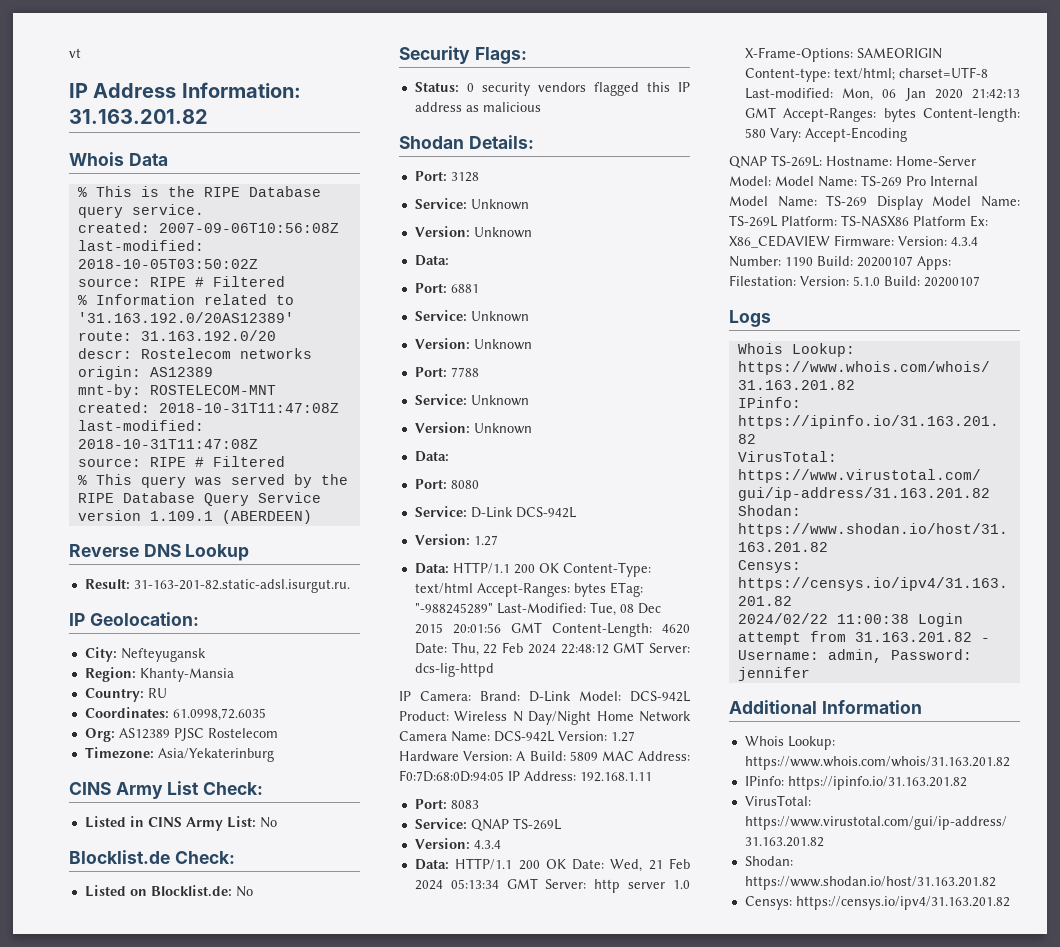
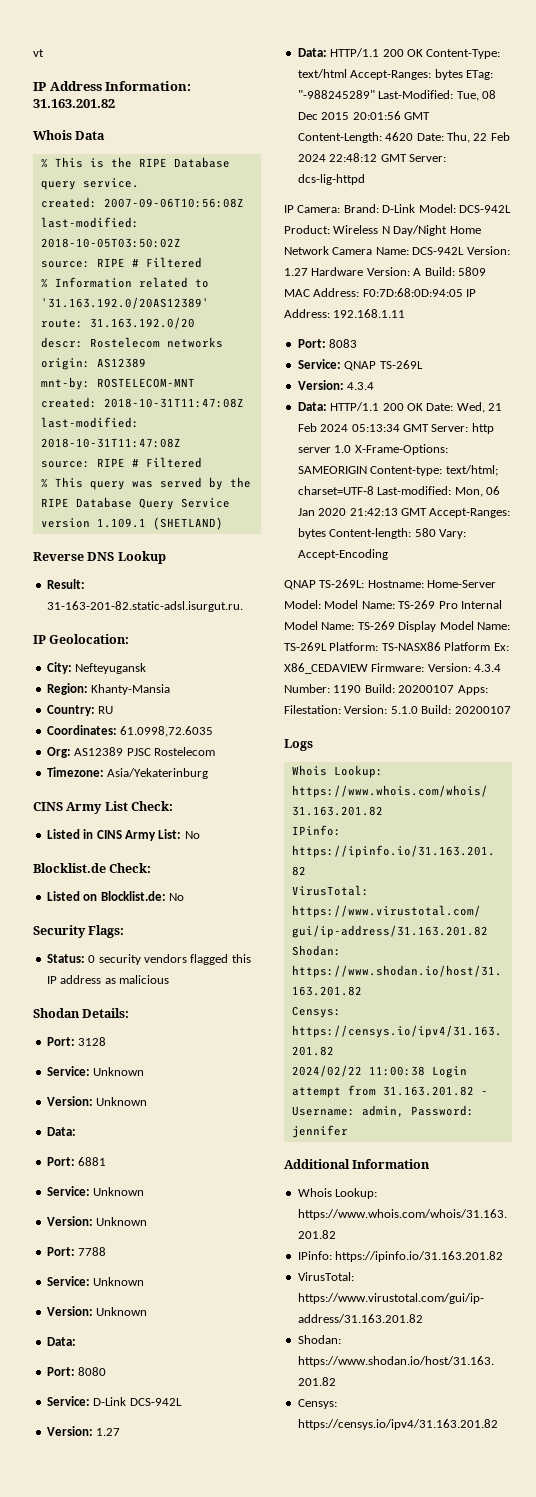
[221,510,312,524] (ABERDEEN) -> [152,517,223,530] (SHETLAND)

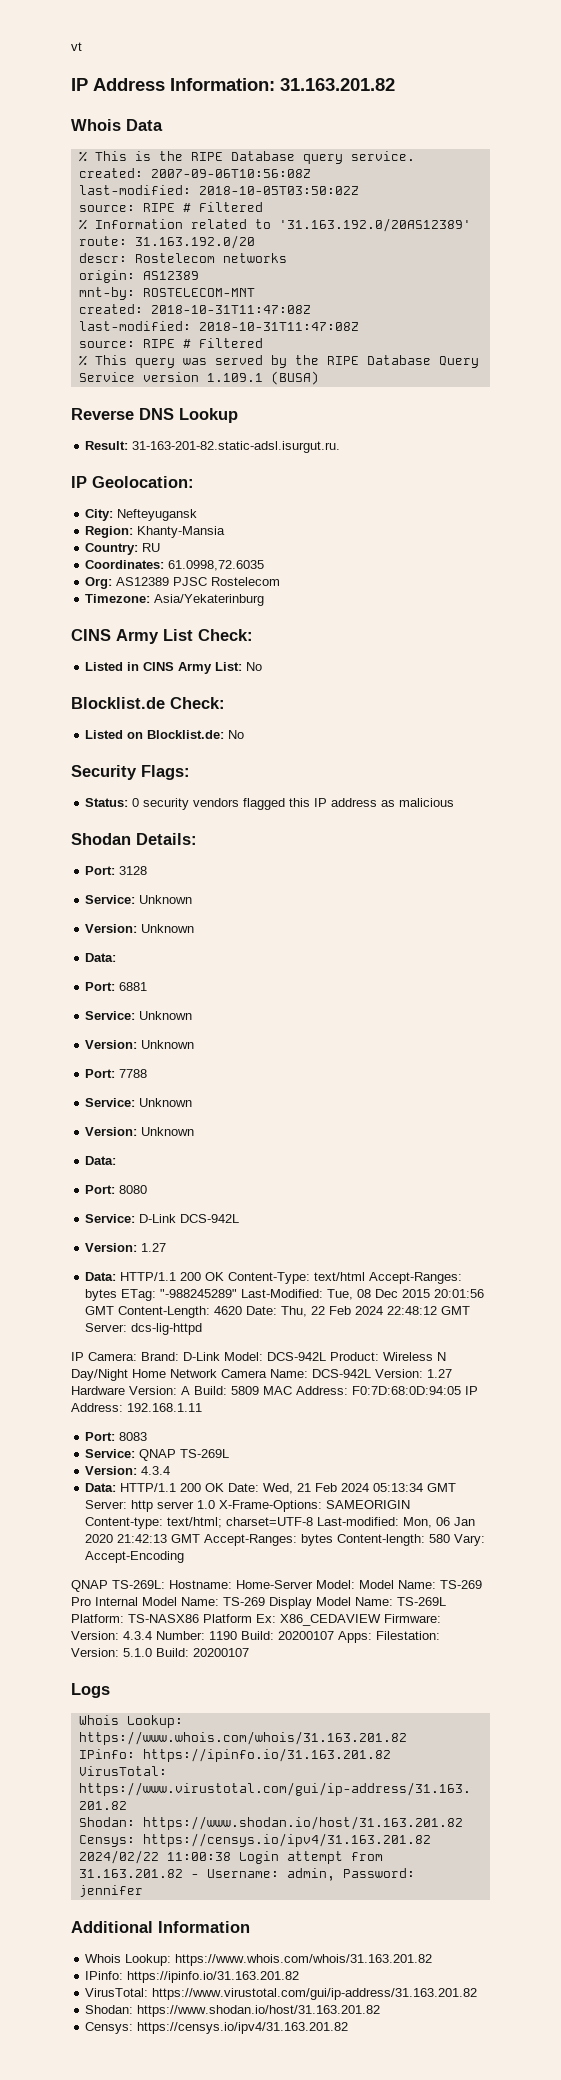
[152,517,223,530] (SHETLAND) -> [270,371,319,385] (BUSA)

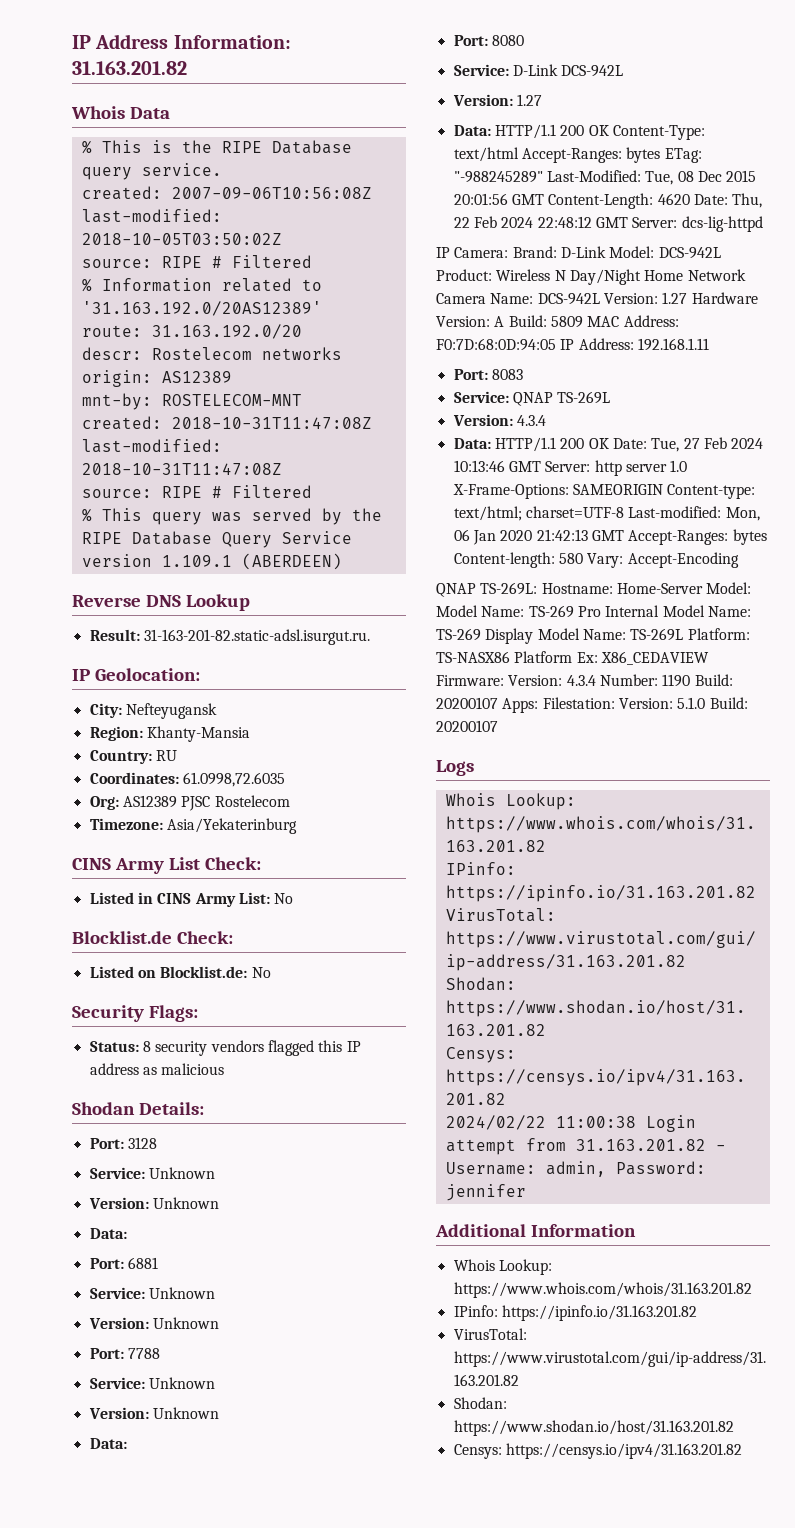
[71,42,82,51] vt // -> (72, 42) none
[270,371,319,385] (BUSA) -> [241,553,342,570] (ABERDEEN)
[132,798,140,807] 0 -> [142,1041,151,1052] 8
[263,1483,424,1494] Wed, 21 Feb 2024 05:13:34 -> [651,437,764,452] [453,460,505,472] Tue, 27 Feb 2024 10:13:46

